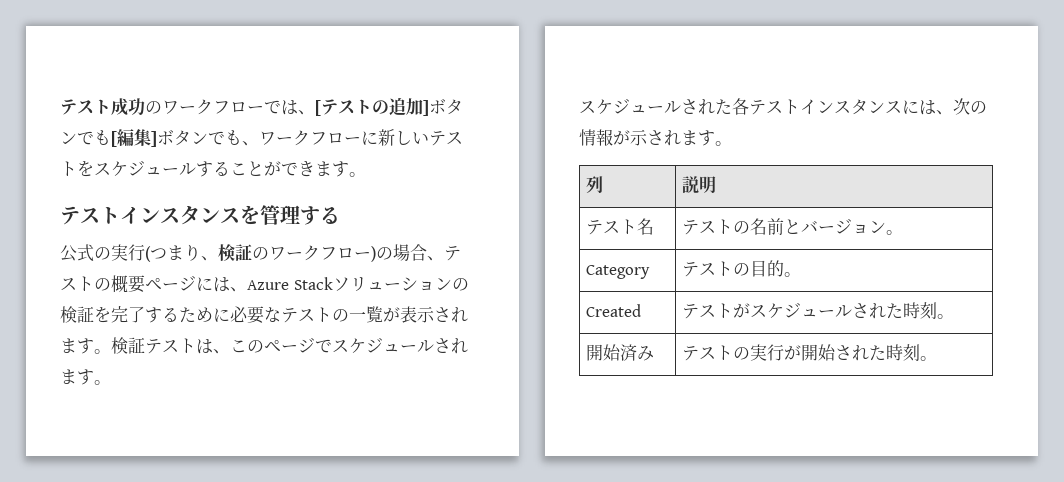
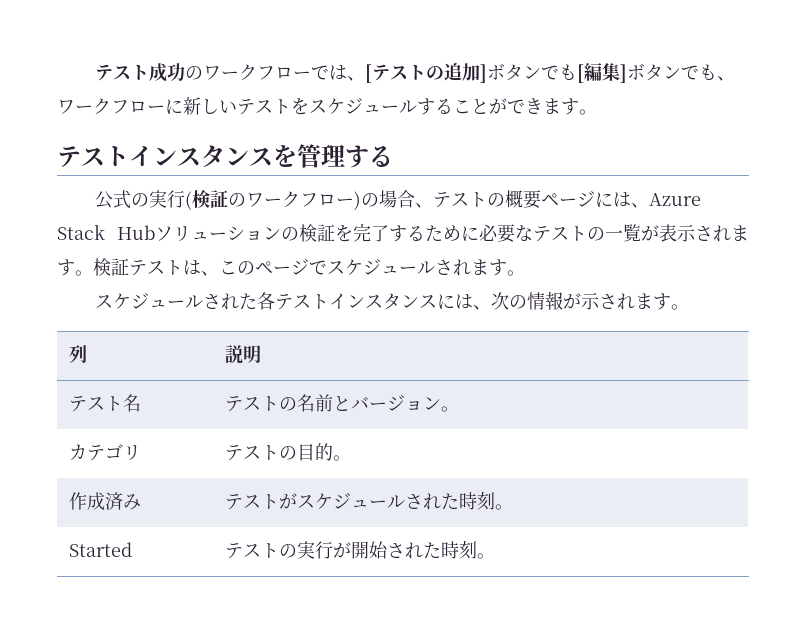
[150,244,218,261] つまり、 -> (193, 200) none
(333, 283) none -> [117,225,155,240] Hub
[586,265,651,279] Category -> [68,444,141,461] カテゴリ
[586,304,642,317] Created -> [68,492,141,510] 作成済み
[586,344,655,361] 開始済み -> [68,542,132,557] Started

